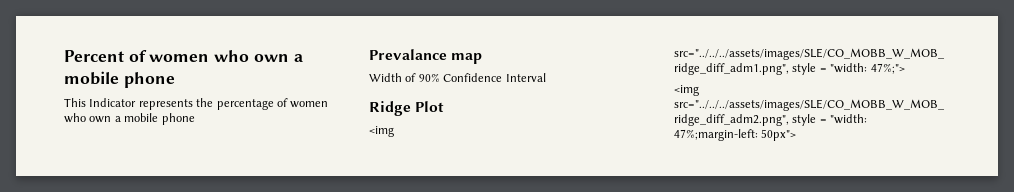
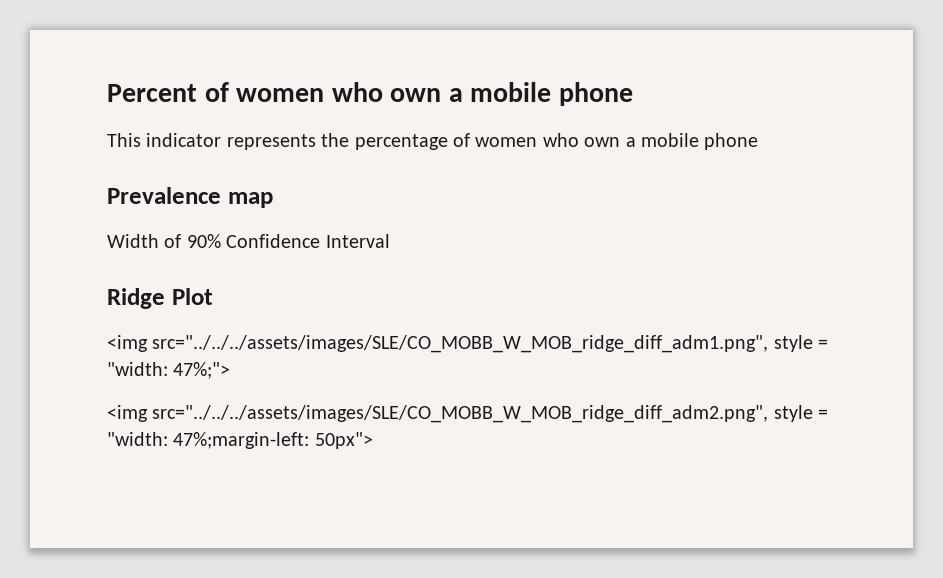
[89,98,137,107] Indicator -> [146,133,222,147] indicator
[369,49,447,60] Prevalance -> [107,187,221,204] Prevalence

